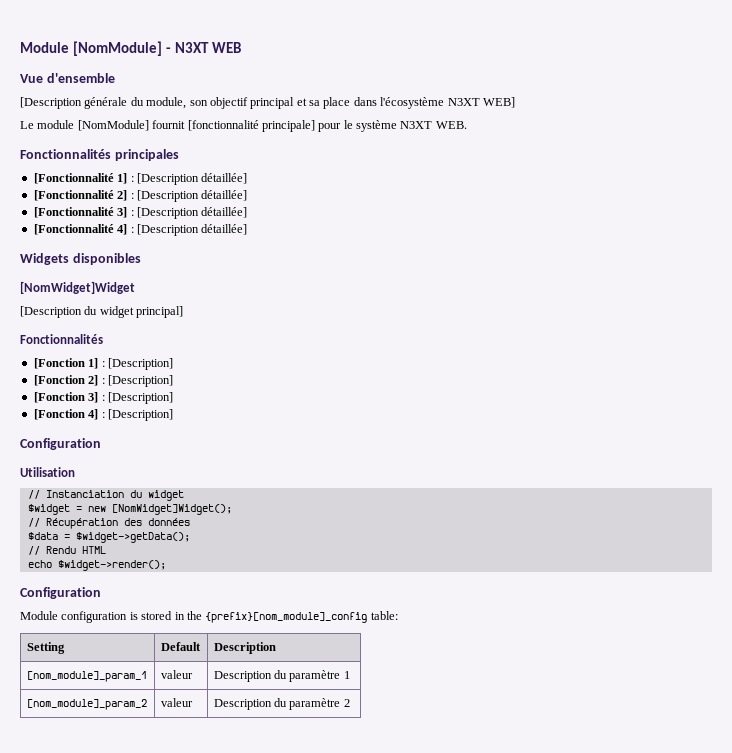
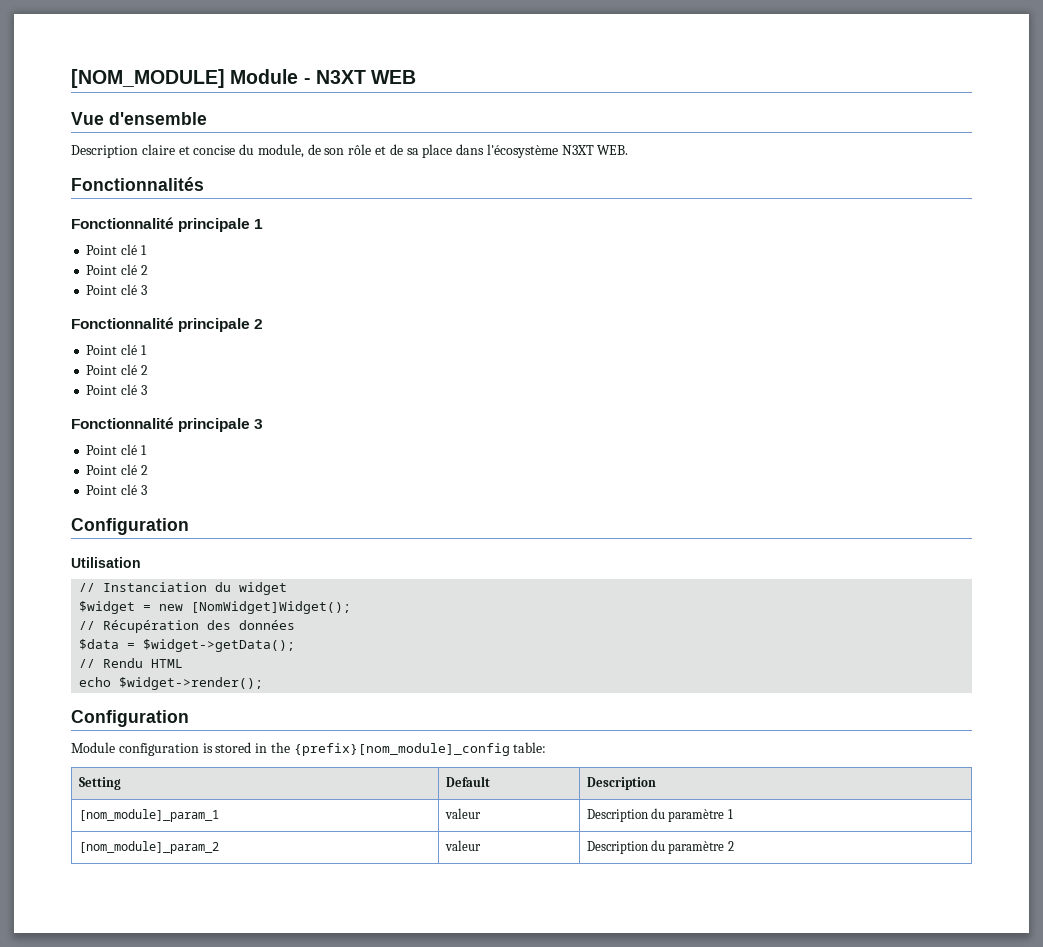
[20,41,162,56] Module [NomModule] -> [71,69,299,88] [NOM_MODULE] Module
[20,97,307,109] [Description générale du module, son objectif principal et -> [71,144,403,158] Description claire et concise du module, de son rôle et de
[482,97,515,108] [20,120,467,132] [20,149,179,161] [33,173,248,185] [33,190,248,202] [33,207,248,219] [33,224,248,236] [20,253,141,265] [20,281,135,294] [20,306,184,318] [20,334,103,344] [33,358,173,370] [33,375,173,387] [33,392,173,404] [33,409,173,421] WEB] // Le module [NomModule] fournit [fonctionnalité principale] pour le système N3XT WEB. // Fonctionnalités principales // [Fonctionnalité 1] : [Description détaillée] // [Fonctionnalité 2] : [Description détaillée] // [Fonctionnalité 3] : [Description détaillée] // [Fonctionnalité 4] : [Description détaillée] // Widgets disponibles // [NomWidget]Widget // [Description du widget principal] // Fonctionnalités // [Fonction 1] : [Description] // [Fonction 2] : [Description] // [Fonction 3] : [Description] // [Fonction 4] : [Description] -> [597,145,629,155] [71,177,204,191] [71,217,264,232] [86,244,147,255] [86,264,148,275] [86,284,147,295] [71,317,264,332] [86,344,147,355] [86,364,148,375] [86,384,147,395] [71,417,264,432] [86,444,147,455] [86,464,148,475] [86,484,147,495] WEB. // Fonctionnalités // Fonctionnalité principale 1 // Point clé 1 // Point clé 2 // Point clé 3 // Fonctionnalité principale 2 // Point clé 1 // Point clé 2 // Point clé 3 // Fonctionnalité principale 3 // Point clé 1 // Point clé 2 // Point clé 3

